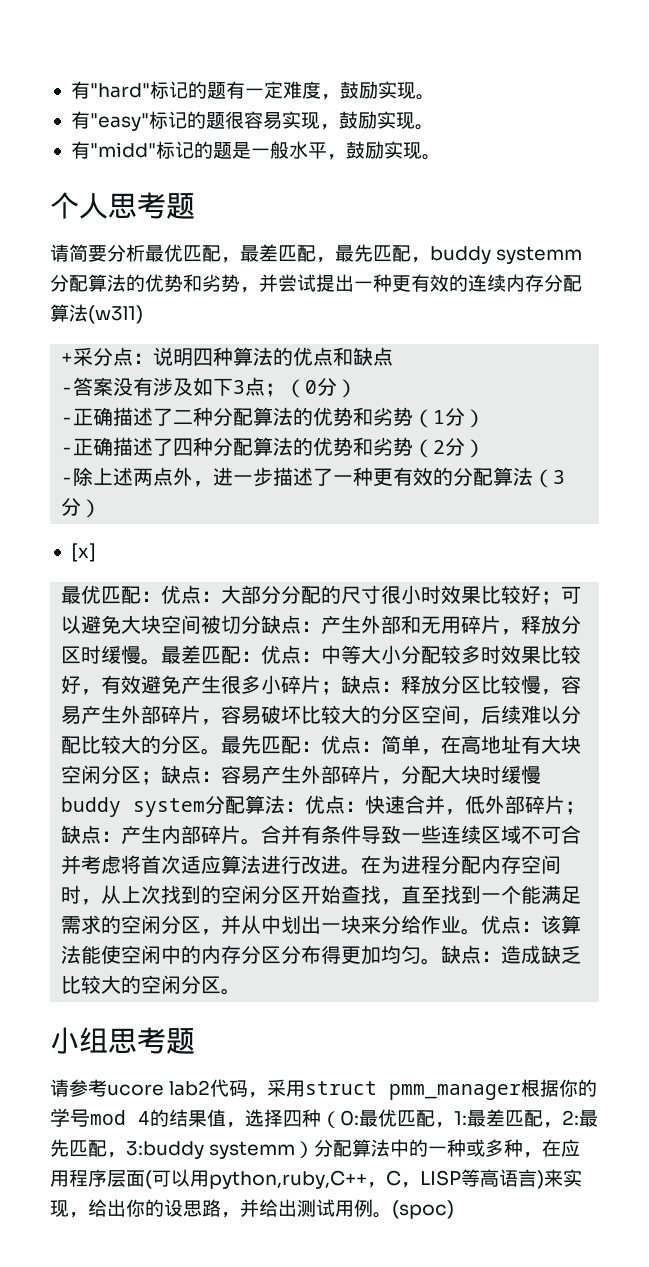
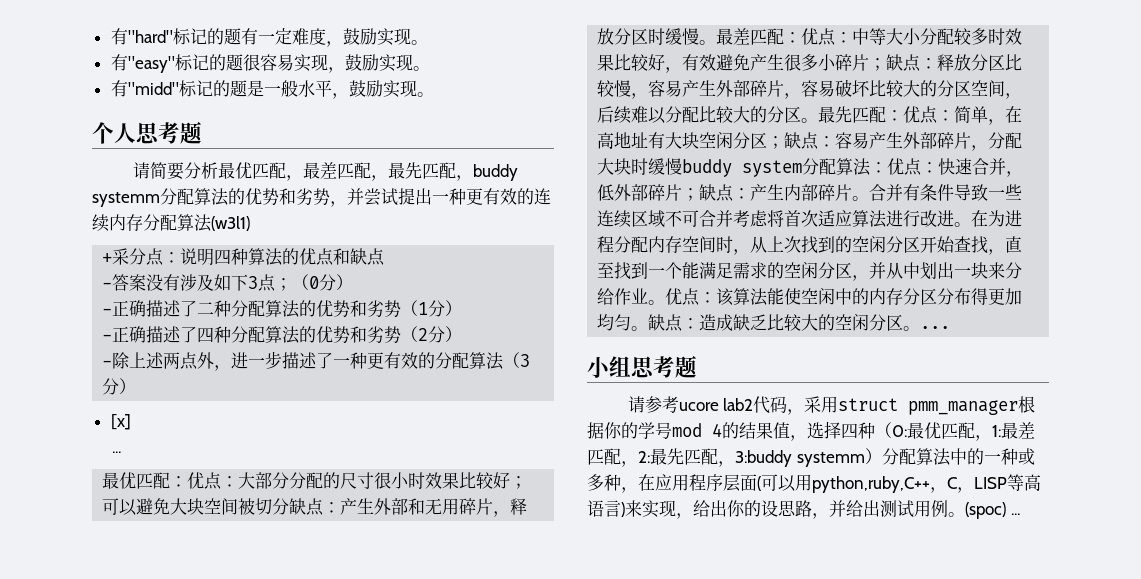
(96, 552) none -> [112,451,122,453] // ...
(242, 991) none -> [920,326,951,329] ...
(454, 1209) none -> [1010,513,1020,515] ...

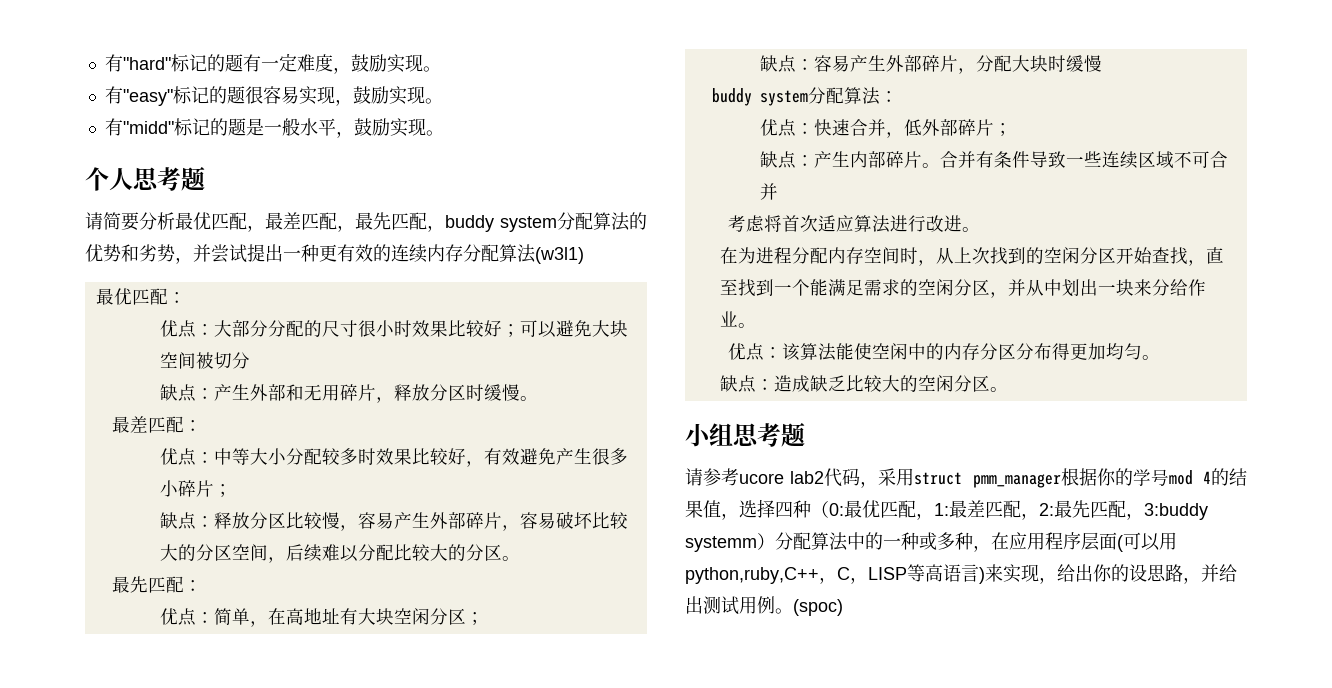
[92,192,160,207] systemm -> [500,216,557,232] system
[102,248,386,266] [102,274,354,292] [102,300,463,318] [102,326,463,344] [102,351,531,371] [102,378,137,395] [110,414,131,430] [112,451,122,453] // +采分点：说明四种算法的优点和缺点 // -答案没有涉及如下3点；（0分） // -正确描述了二种分配算法的优势和劣势（1分） // -正确描述了四种分配算法的优势和劣势（2分） // -除上述两点外，进一步描述了一种更有效的分配算法（3分） // [x] // ... -> (584, 255) none
(188, 481) none -> (186, 297) //
(290, 506) none -> (250, 360) //
(717, 42) none -> (538, 398) //
(802, 37) none -> (202, 425) //
(887, 64) none -> (232, 490) //
(819, 120) none -> (520, 558) //
(904, 115) none -> (202, 585) //
(785, 142) none -> (484, 618) //
(683, 166) none -> (1102, 63) //
(888, 167) none -> (898, 96) //
(700, 194) none -> (1012, 129) //
(734, 218) none -> (778, 191) //
(972, 224) none -> (980, 229) //
(666, 302) none -> (756, 325) //
(649, 328) none -> (1160, 357) //
[920,326,951,329] ... -> (1008, 389) none
[1010,513,1020,515] ... -> (843, 607) none

